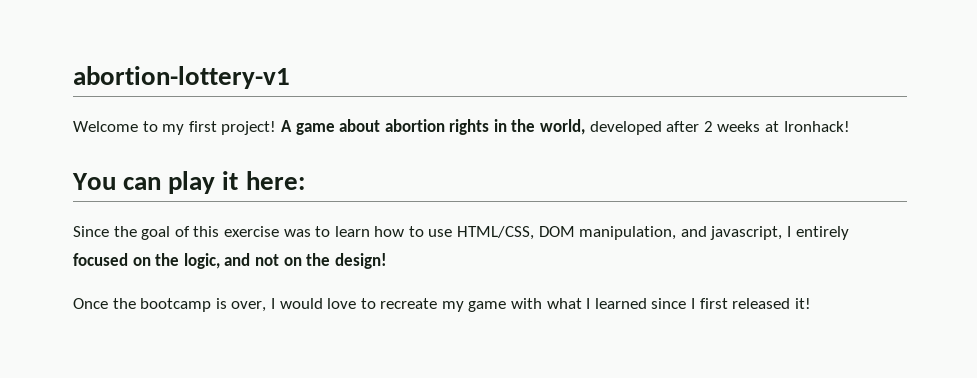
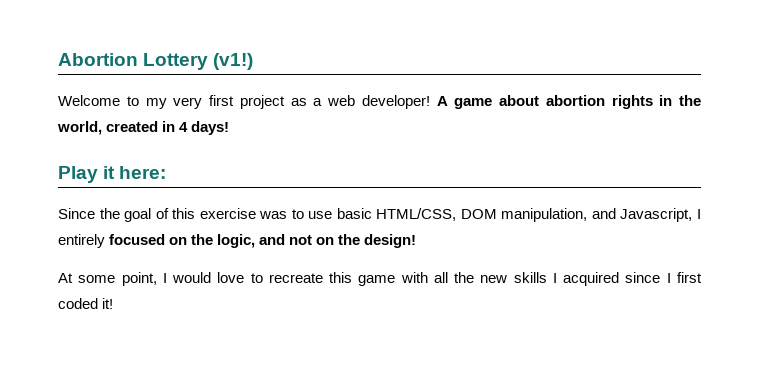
[73,66,290,89] abortion-lottery-v1 -> [58,53,254,70] Abortion Lottery (v1!)
[188,121,277,135] first project! -> [173,95,430,109] very first project as a web developer!
[589,121,850,135] [72,171,216,194] developed after 2 weeks at Ironhack! // You can play -> [106,121,230,135] [58,166,98,183] created in 4 days! // Play
[334,226,453,237] learn how to use -> [308,208,372,219] use basic
[710,226,783,240] javascript, -> [620,208,693,222] Javascript,
[73,298,267,312] Once the bootcamp is over, -> [58,272,157,286] At some point,
[441,301,464,312] my -> [329,272,353,283] this
[546,298,647,309] what I learned -> [433,272,620,286] all the new skills I acquired
[732,298,791,309] released -> [58,298,98,309] coded

